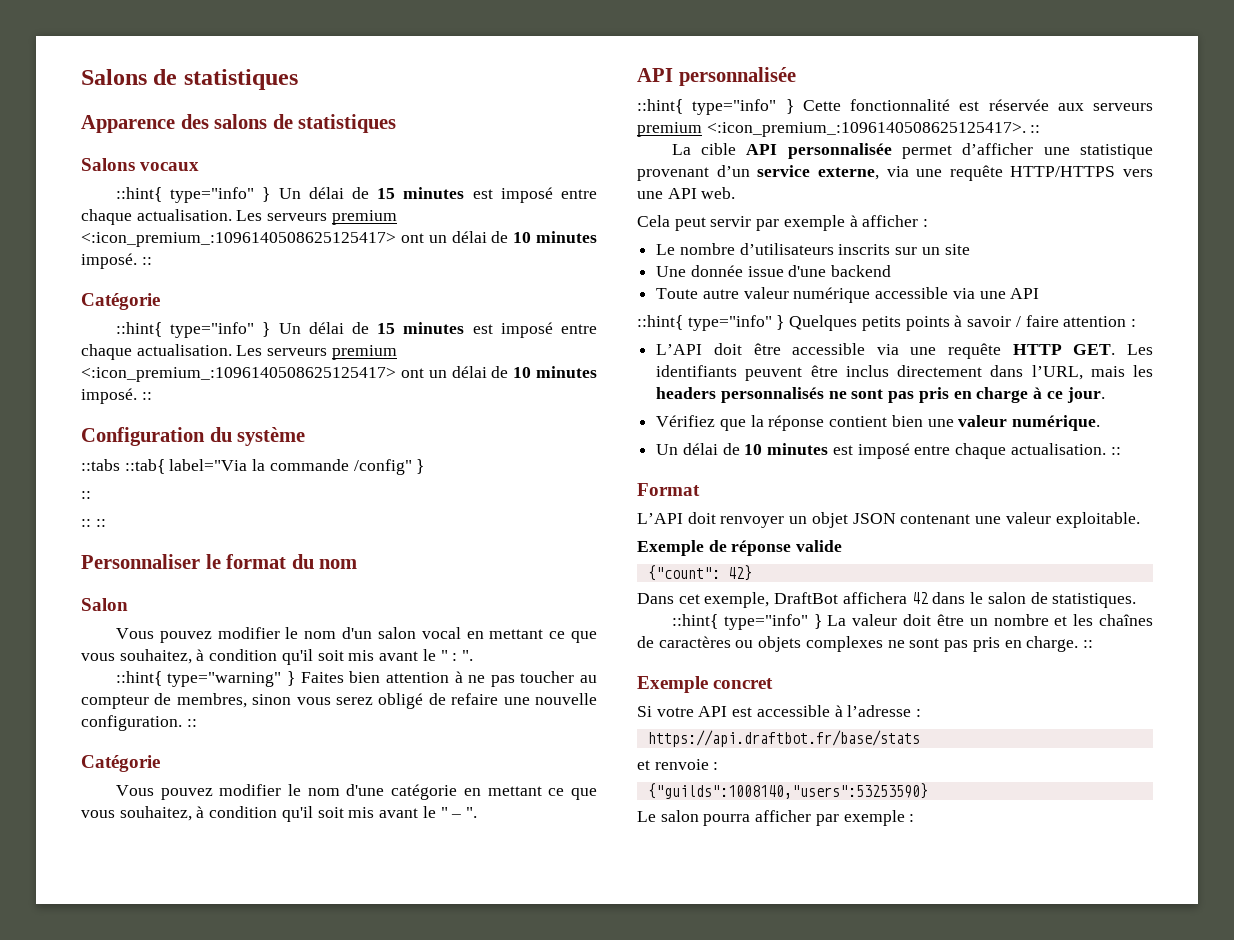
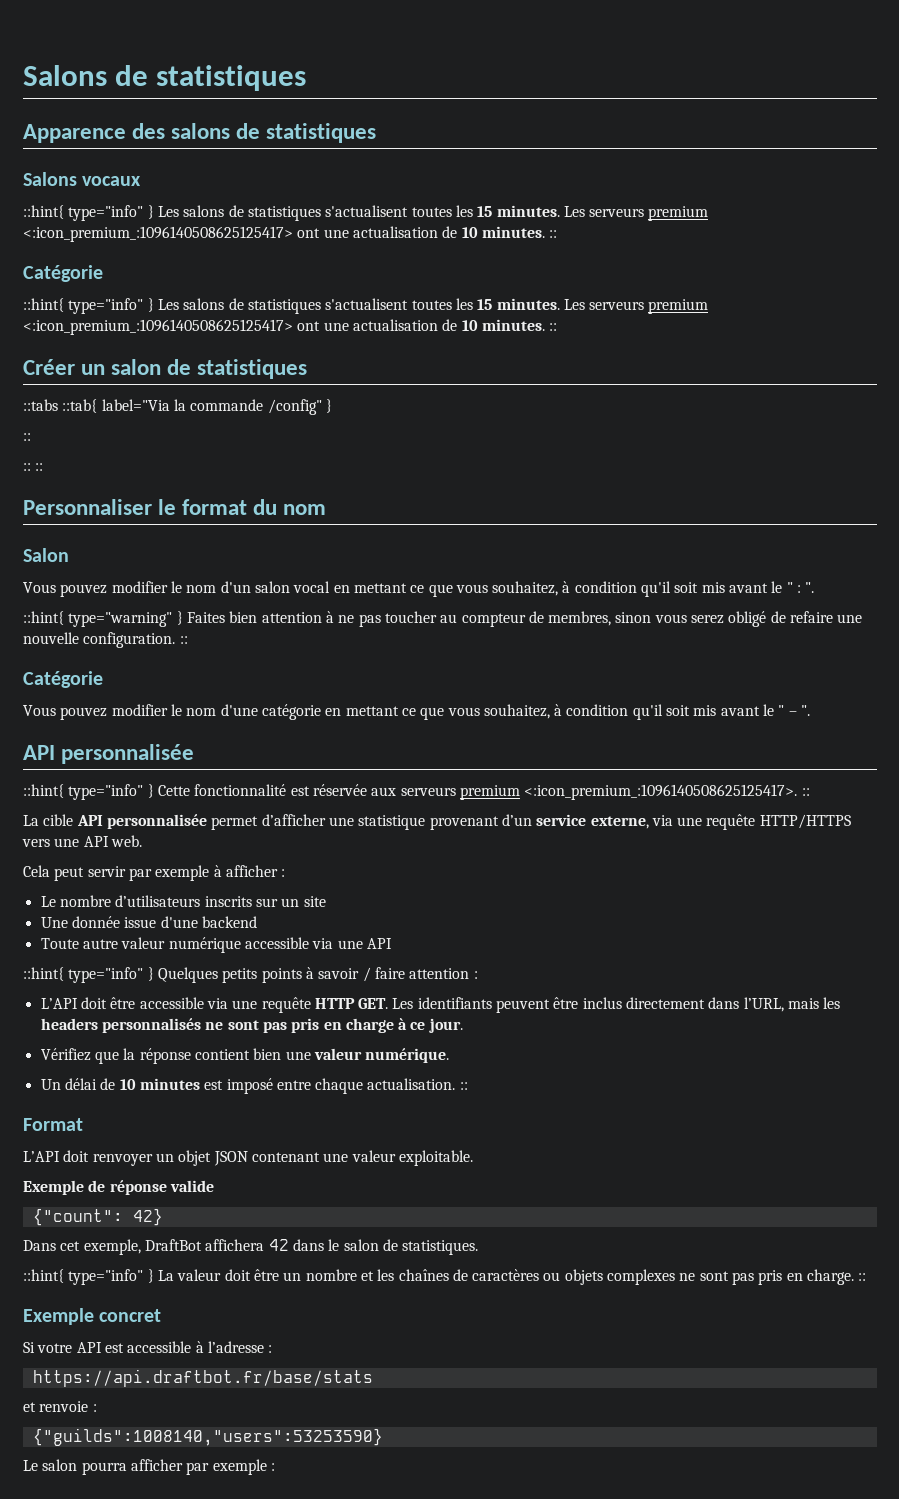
[278,187,597,203] [81,209,397,225] [81,231,597,247] [81,253,137,269] Un délai de 15 minutes est imposé entre chaque actualisation. Les serveurs premium <:icon_premium_:1096140508625125417> ont un délai de 10 minutes imposé. -> [157,205,709,221] [23,226,545,242] Les salons de statistiques s'actualisent toutes les 15 minutes. Les serveurs premium <:icon_premium_:1096140508625125417> ont une actualisation de 10 minutes.
[278,322,597,338] [81,344,397,360] [81,366,597,382] [81,388,152,404] [81,427,306,446] Un délai de 15 minutes est imposé entre chaque actualisation. Les serveurs premium <:icon_premium_:1096140508625125417> ont un délai de 10 minutes imposé. :: // Configuration du système -> [157,298,709,314] [23,319,558,335] [23,359,308,379] Les salons de statistiques s'actualisent toutes les 15 minutes. Les serveurs premium <:icon_premium_:1096140508625125417> ont une actualisation de 10 minutes. :: // Créer un salon de statistiques

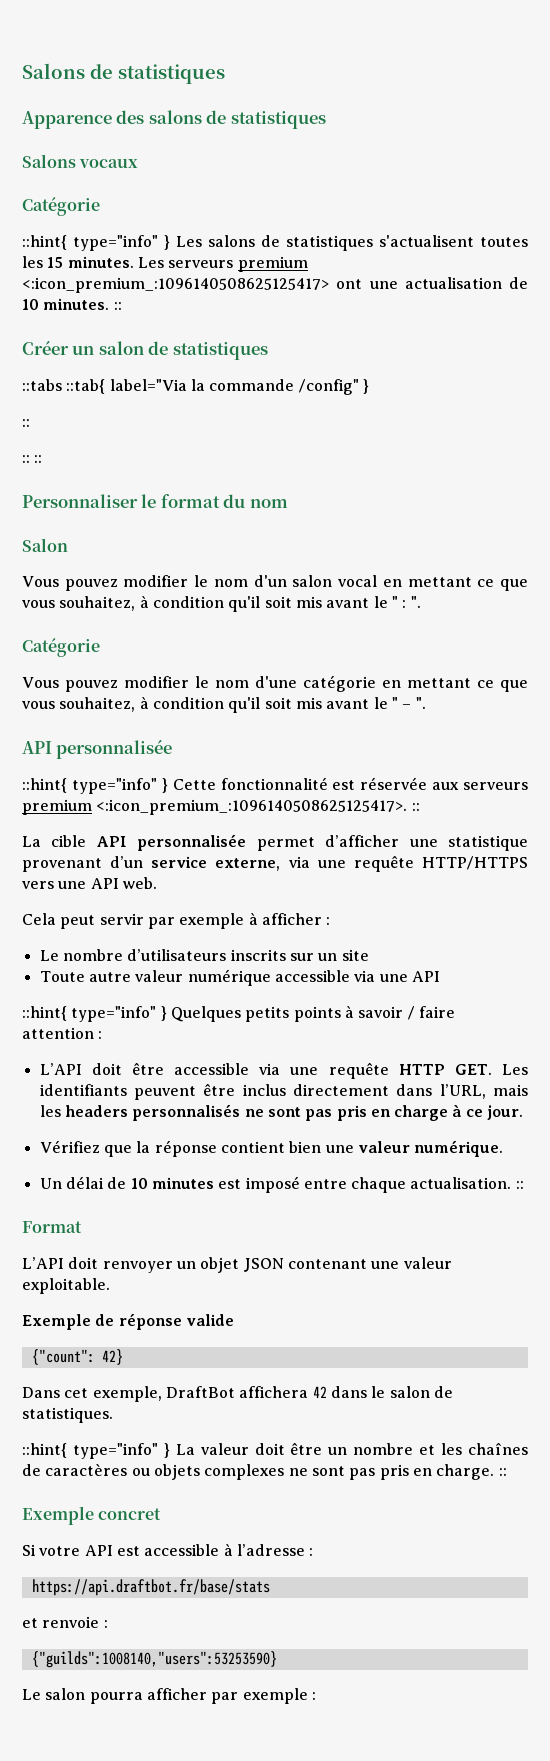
[23,205,709,221] [23,226,558,242] // ::hint{ type="info" } Les salons de statistiques s'actualisent toutes les 15 minutes. Les serveurs premium <:icon_premium_:1096140508625125417> ont une actualisation de 10 minutes. :: -> (139, 163) none
[23,611,863,627] [23,632,188,648] // ::hint{ type="warning" } Faites bien attention à ne pas toucher au compteur de membres, sinon vous serez obligé de refaire une nouvelle configuration. :: -> (421, 602) none
[40,916,257,928] // Une donnée issue d'une backend -> (369, 955) none

